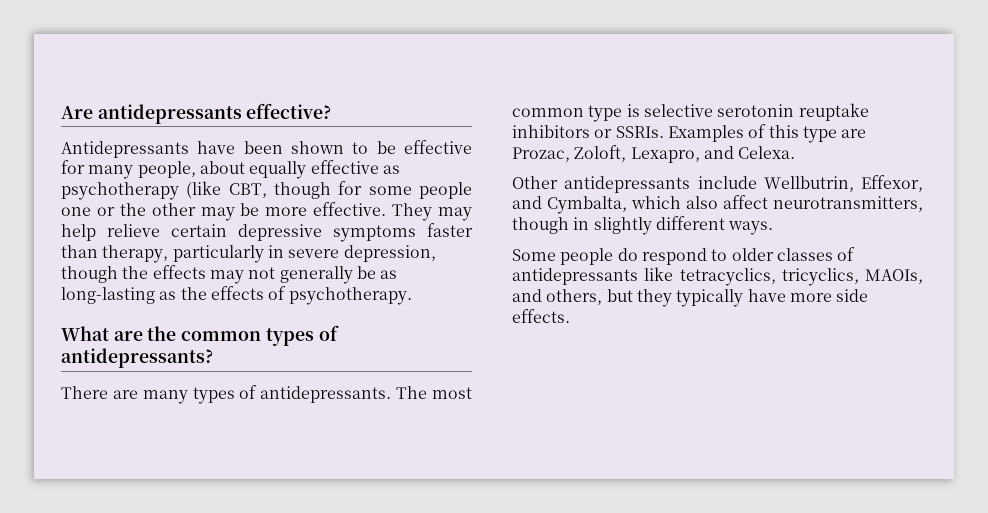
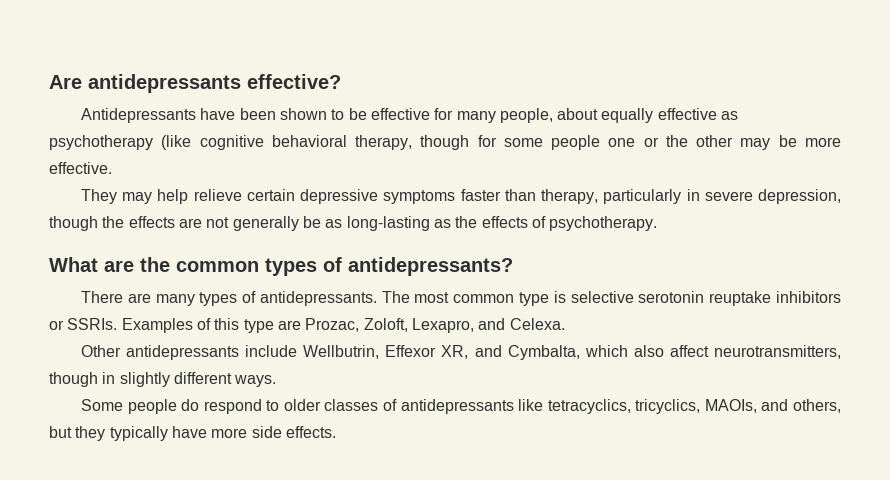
[228,183,267,198] CBT, -> [199,135,413,150] cognitive behavioral therapy,
(387, 209) none -> (112, 168) //
[209,270,244,284] may -> [178,218,202,228] are
[861,175,923,192] Effexor, -> [385,345,469,359] Effexor XR,

